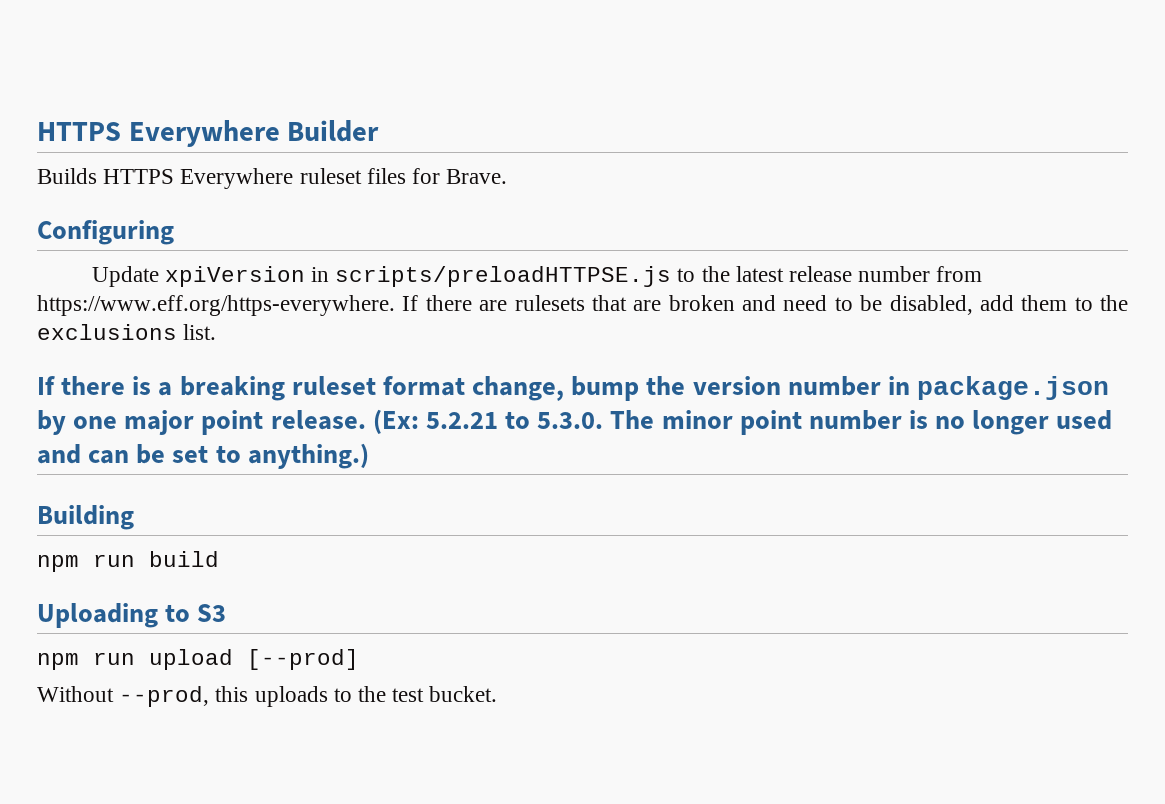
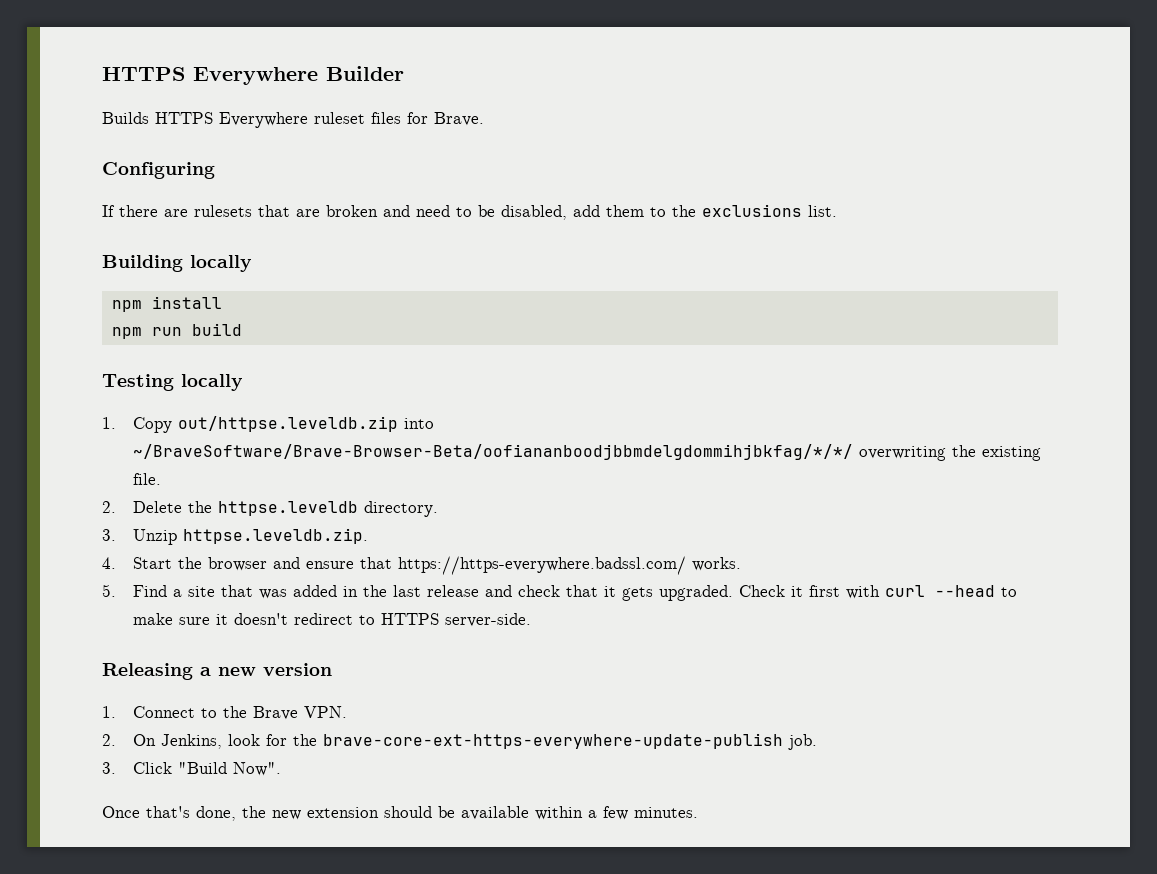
[91,266,983,287] [37,295,395,316] Update xpiVersion in scripts/preloadHTTPSE.js to the latest release number from https://www.eff.org/https-everywhere. -> (215, 170) none
[37,376,1110,401] [37,409,1113,435] [37,443,369,469] [37,505,134,530] [37,551,219,572] [37,603,227,628] [37,649,359,670] [37,686,498,707] If there is a breaking ruleset format change, bump the version number in package.json by one major point release. (Ex: 5.2.21 to 5.3.0. The minor point number is no longer used and can be set to anything.) // Building // npm run build // Uploading to S3 // npm run upload [--prod] // Without --prod, this uploads to the test bucket. -> [102,255,252,272] [111,296,222,312] [111,323,242,339] [102,374,243,391] [102,416,434,433] [132,444,1041,461] [132,473,161,485] [102,501,438,517] [102,528,368,545] [102,556,741,575] [102,584,1017,601] [132,613,531,627] [102,663,332,680] [102,706,347,720] [102,733,817,750] [102,762,281,776] [102,806,698,821] Building locally // npm install // npm run build // Testing locally // 1. Copy out/httpse.leveldb.zip into ~/BraveSoftware/Brave-Browser-Beta/oofiananboodjbbmdelgdommihjbkfag/*/*/ overwriting the existing file. // 2. Delete the httpse.leveldb directory. // 3. Unzip httpse.leveldb.zip. // 4. Start the browser and ensure that https://https-everywhere.badssl.com/ works. // 5. Find a site that was added in the last release and check that it gets upgraded. Check it first with curl --head to make sure it doesn't redirect to HTTPS server-side. // Releasing a new version // 1. Connect to the Brave VPN. // 2. On Jenkins, look for the brave-core-ext-https-everywhere-update-publish job. // 3. Click "Build Now". // Once that's done, the new extension should be available within a few minutes.

